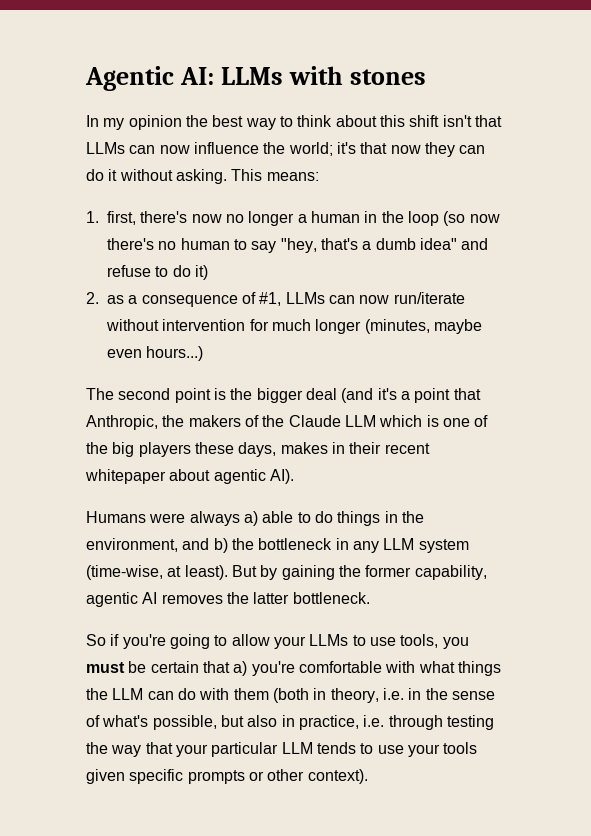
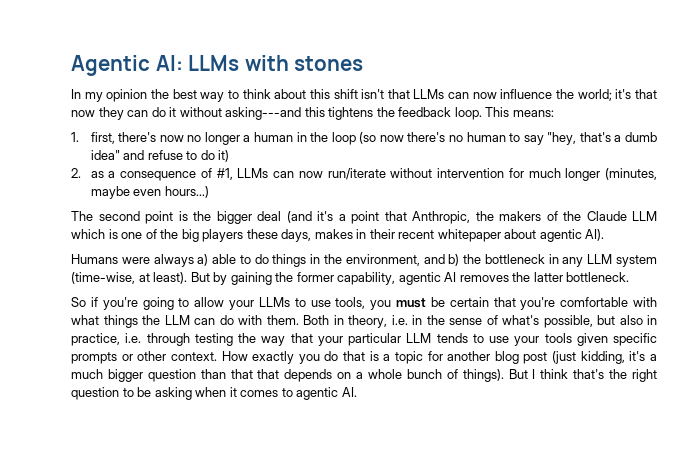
[175,169,227,184] asking. -> [225,107,482,120] asking---and this tightens the feedback loop.
[233,661,248,676] a) -> (516, 302) none
[233,688,309,703] them (both -> [266,315,329,325] them. Both
[307,769,368,784] context). -> [170,351,658,364] [71,369,658,382] [71,387,357,400] context. How exactly you do that is a topic for another blog post (just kidding, it's a much bigger question than that that depends on a whole bunch of things). But I think that's the right question to be asking when it comes to agentic AI.

